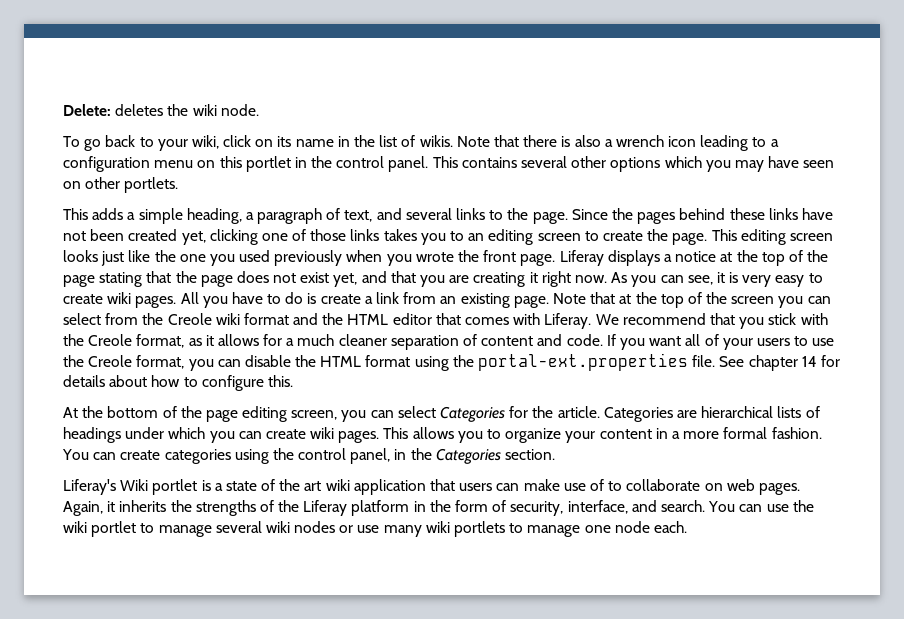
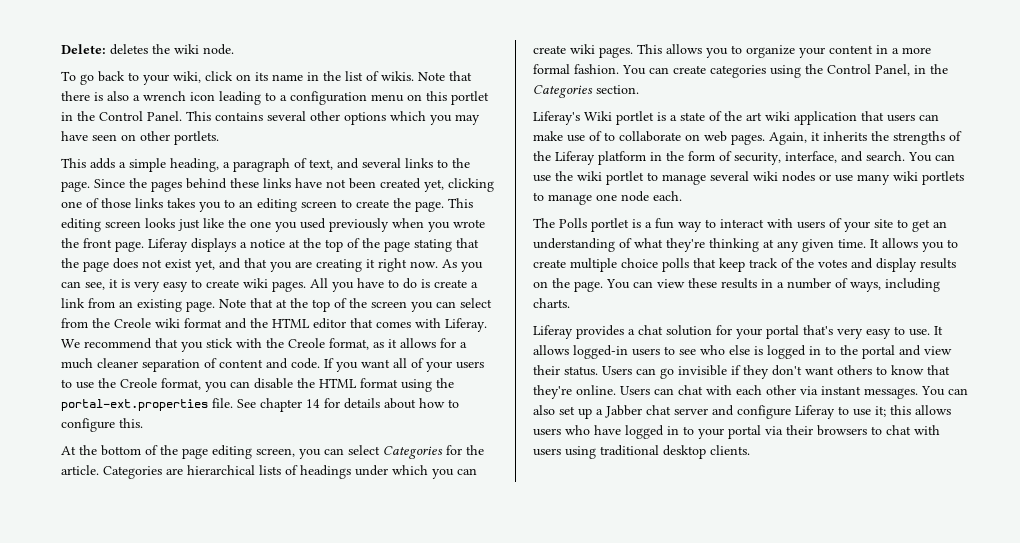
[336,156,429,172] control panel. -> [99,111,182,121] Control Panel.
[298,448,391,464] control panel, -> [827,64,910,76] Control Panel,
(687, 527) none -> [533,218,947,232] [533,238,958,252] [533,258,956,272] [533,278,940,292] [533,298,570,308] [533,325,943,339] [533,345,952,359] [533,365,950,379] [533,385,968,399] [533,405,951,419] [533,425,940,439] [533,445,750,459] // The Polls portlet is a fun way to interact with users of your site to get an understanding of what they're thinking at any given time. It allows you to create multiple choice polls that keep track of the votes and display results on the page. You can view these results in a number of ways, including charts. // Liferay provides a chat solution for your portal that's very easy to use. It allows logged-in users to see who else is logged in to the portal and view their status. Users can go invisible if they don't want others to know that they're online. Users can chat with each other via instant messages. You can also set up a Jabber chat server and configure Liferay to use it; this allows users who have logged in to your portal via their browsers to chat with users using traditional desktop clients.

